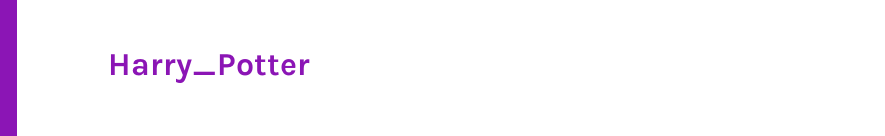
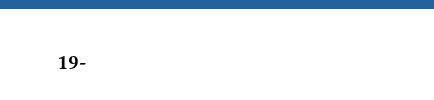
[108,54,310,84] Harry_Potter -> [57,56,86,69] 19-

